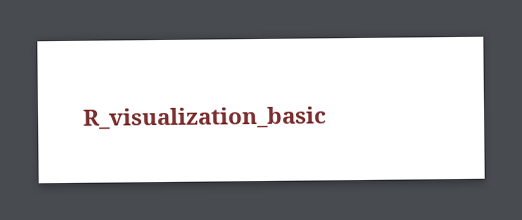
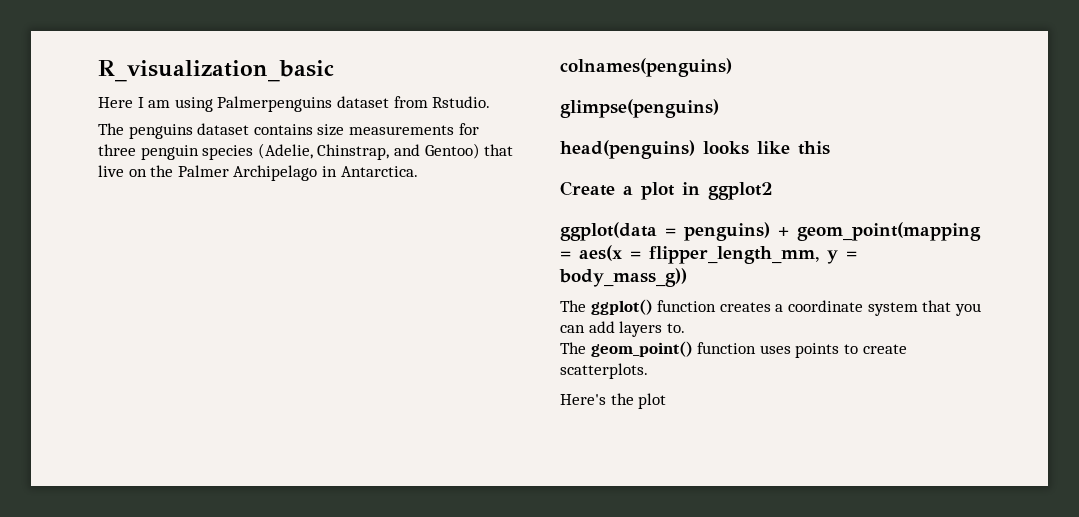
(327, 118) none -> [98,96,491,112] [98,123,479,139] [98,143,514,160] [98,165,418,181] [560,58,732,77] [560,99,719,118] [560,140,830,159] [560,181,773,200] [560,222,981,241] [560,245,857,264] [559,268,687,287] [560,299,981,316] [560,321,685,337] [560,341,907,358] [560,363,648,379] [560,393,667,409] // Here I am using Palmerpenguins dataset from Rstudio. // The penguins dataset contains size measurements for three penguin species (Adelie, Chinstrap, and Gentoo) that live on the Palmer Archipelago in Antarctica. // colnames(penguins) // glimpse(penguins) // head(penguins) looks like this // Create a plot in ggplot2 // ggplot(data = penguins) + geom_point(mapping = aes(x = flipper_length_mm, y = body_mass_g)) // The ggplot() function creates a coordinate system that you can add layers to. // The geom_point() function uses points to create scatterplots. // Here's the plot

